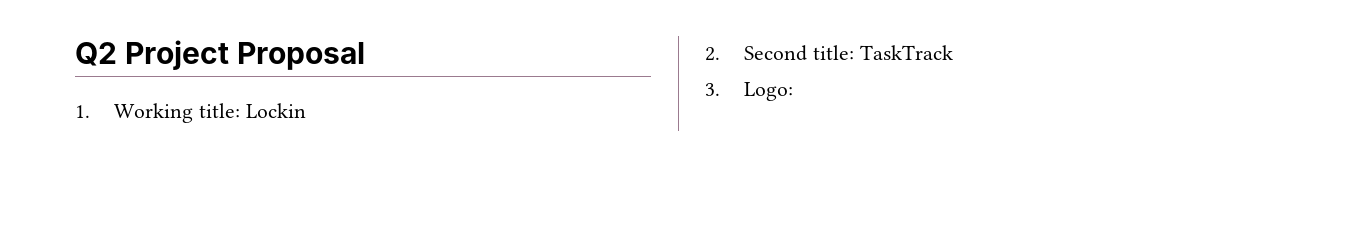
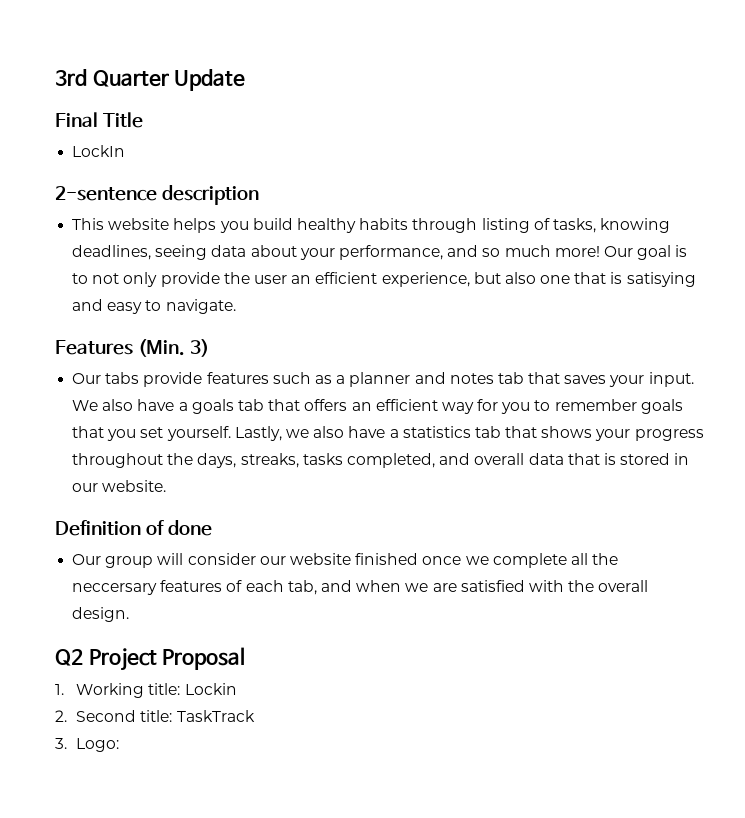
(75, 54) none -> [55,69,246,91] [55,112,144,128] [72,145,126,157] [55,185,260,205] [72,218,671,233] [72,245,688,260] [72,272,696,287] [72,299,236,314] [55,339,210,357] [72,372,694,387] [72,399,683,414] [72,426,704,441] [72,453,690,468] [72,480,167,492] [55,520,213,536] [72,553,619,568] [72,580,649,595] [72,607,130,622] 3rd Quarter Update // Final Title // LockIn // 2-sentence description // This website helps you build healthy habits through listing of tasks, knowing deadlines, seeing data about your performance, and so much more! Our goal is to not only provide the user an efficient experience, but also one that is satisying and easy to navigate. // Features (Min. 3) // Our tabs provide features such as a planner and notes tab that saves your input. We also have a goals tab that offers an efficient way for you to remember goals that you set yourself. Lastly, we also have a statistics tab that shows your progress throughout the days, streaks, tasks completed, and overall data that is stored in our website. // Definition of done // Our group will consider our website finished once we complete all the neccersary features of each tab, and when we are satisfied with the overall design. //

